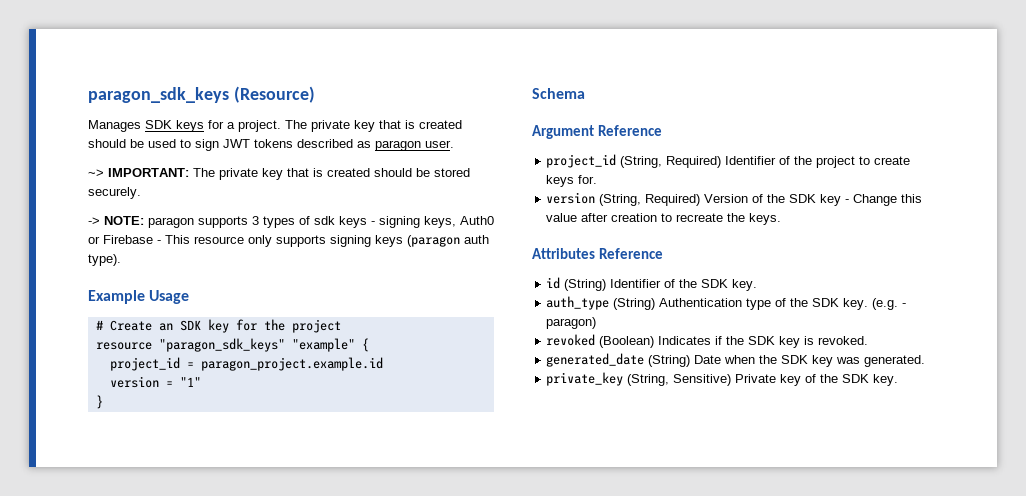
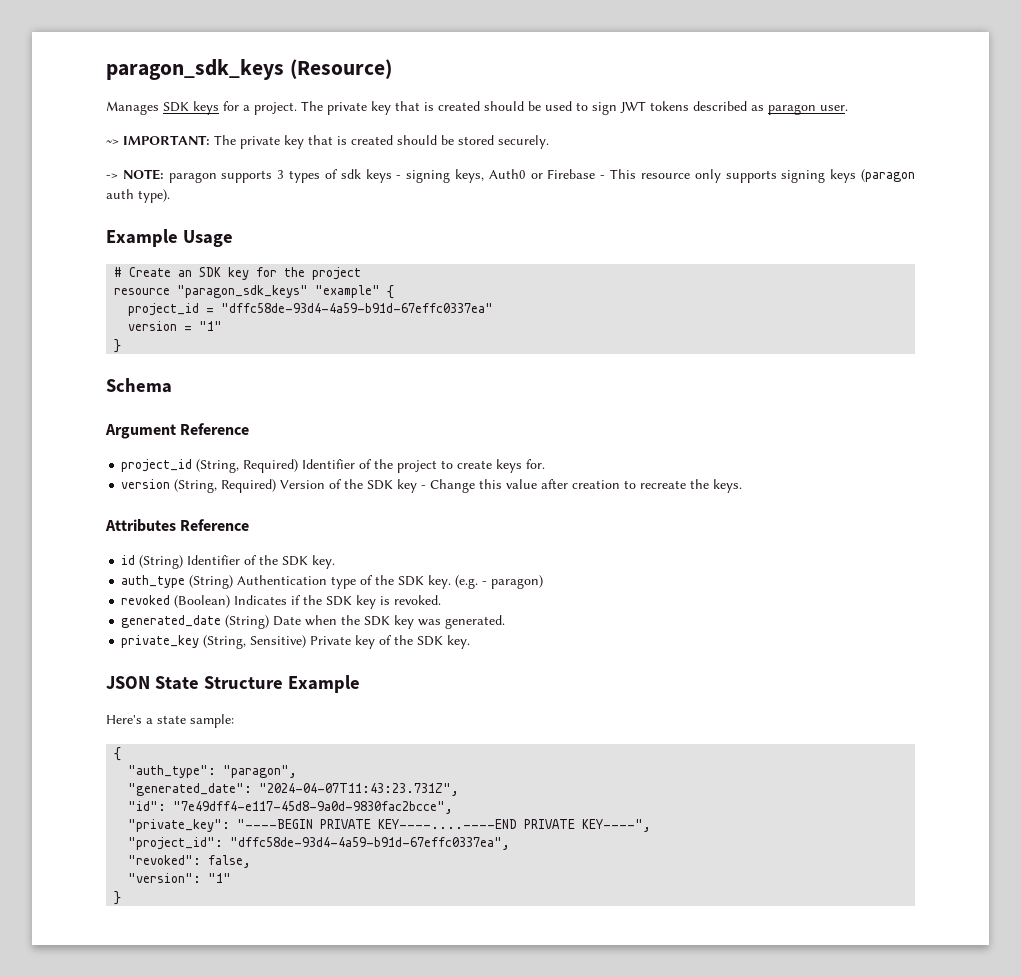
[200,357,383,371] paragon_project.example.id -> [221,303,494,313] "dffc58de-93d4-4a59-b91d-67effc0337ea"
(899, 380) none -> [106,675,360,693] [106,714,234,728] [114,747,122,761] [128,765,298,778] [128,783,460,796] [128,801,454,814] [128,819,652,832] [128,837,511,850] [128,855,252,868] [128,873,232,883] [114,891,122,905] // JSON State Structure Example // Here's a state sample: // { // "auth_type": "paragon", // "generated_date": "2024-04-07T11:43:23.731Z", // "id": "7e49dff4-e117-45d8-9a0d-9830fac2bcce", // "private_key": "----BEGIN PRIVATE KEY----....----END PRIVATE KEY----", // "project_id": "dffc58de-93d4-4a59-b91d-67effc0337ea", // "revoked": false, // "version": "1" // }

